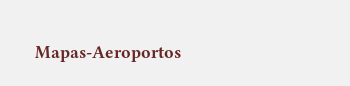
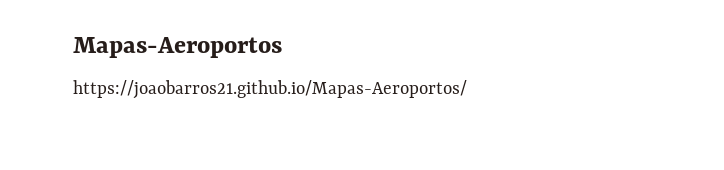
(181, 54) none -> [73,80,467,99] // https://joaobarros21.github.io/Mapas-Aeroportos/

